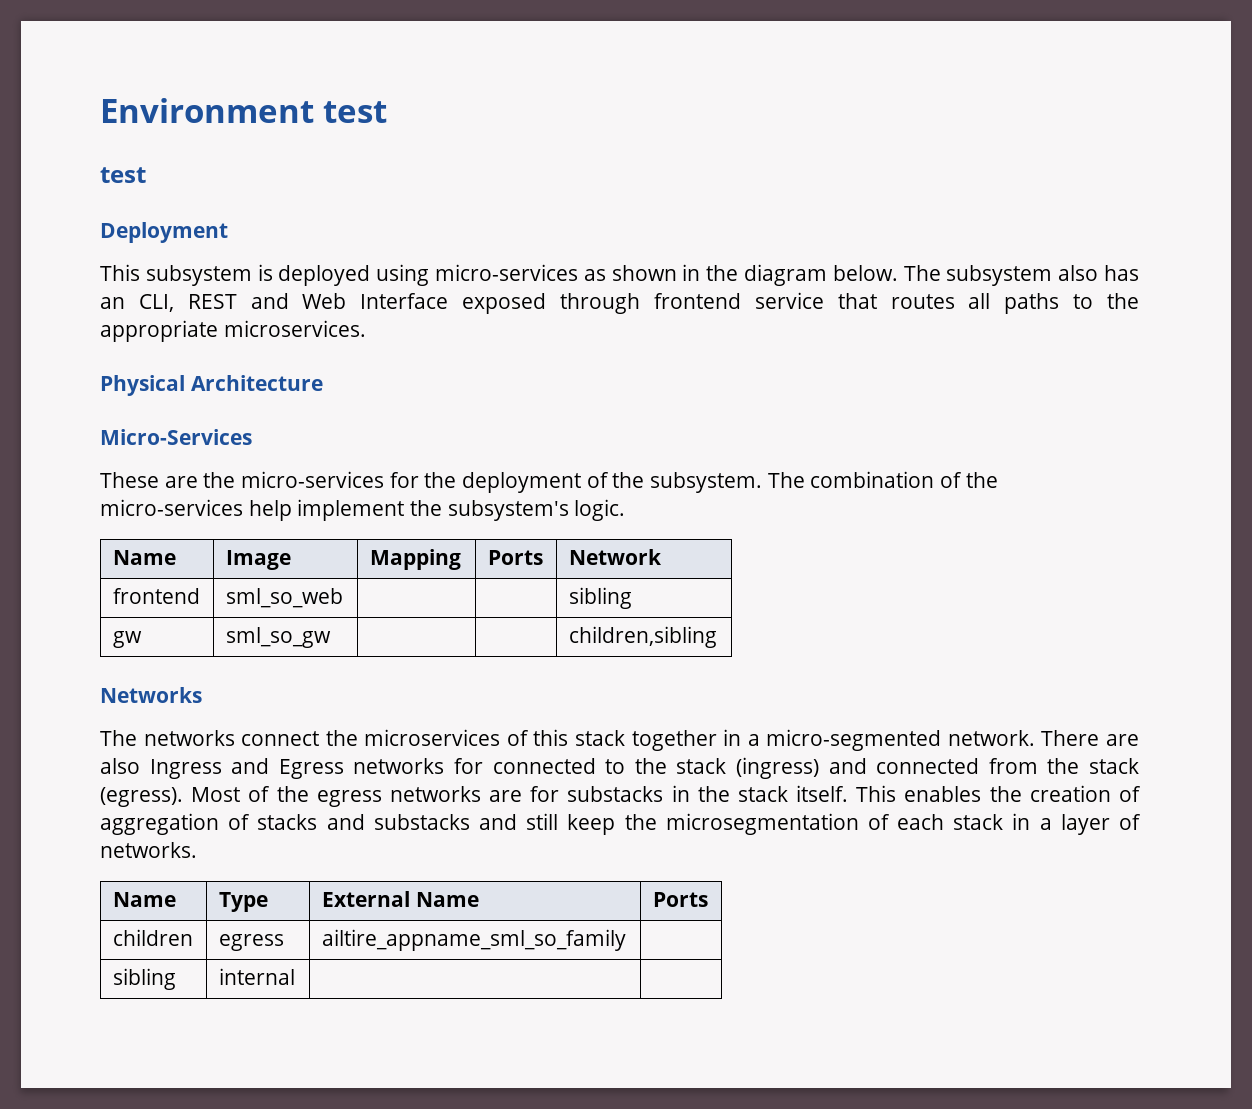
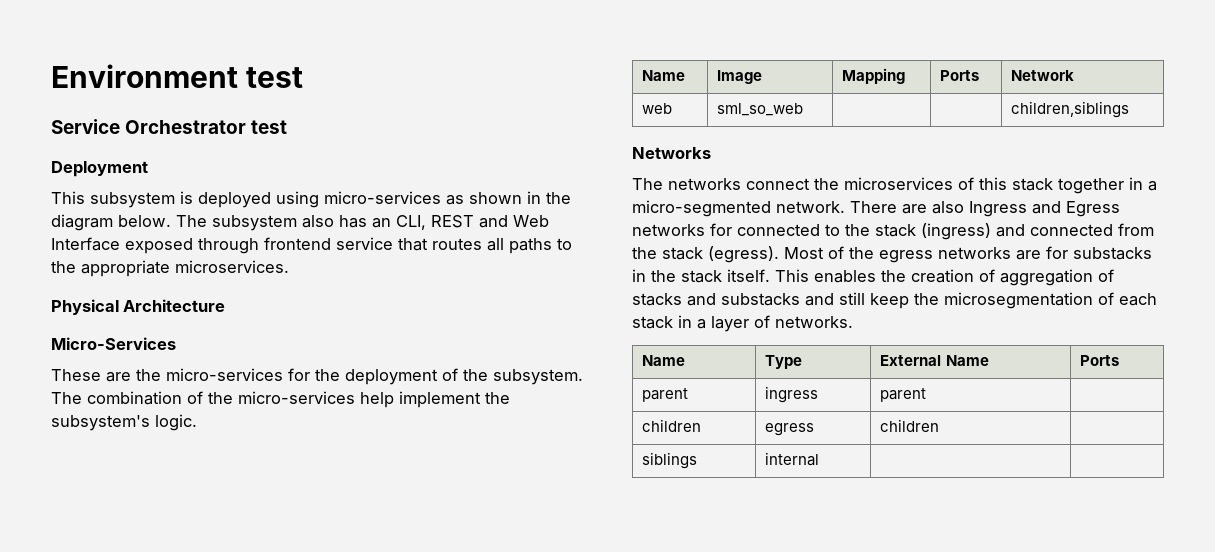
(387, 112) none -> [51,119,247,134] Service Orchestrator
[112,588,200,604] frontend -> [642,103,673,114] web
[568,587,632,609] [112,631,142,648] [225,627,331,648] [568,626,717,648] sibling // gw | sml_so_gw | | | children,sibling -> [1011,101,1130,118] children,siblings
(708, 899) none -> [642,388,689,402] [765,386,819,403] [880,388,927,402] // parent | ingress | parent |
[321,929,626,951] [112,968,176,990] ailtire_appname_sml_so_family | // sibling -> [880,419,940,432] [642,452,698,469] children | // siblings

